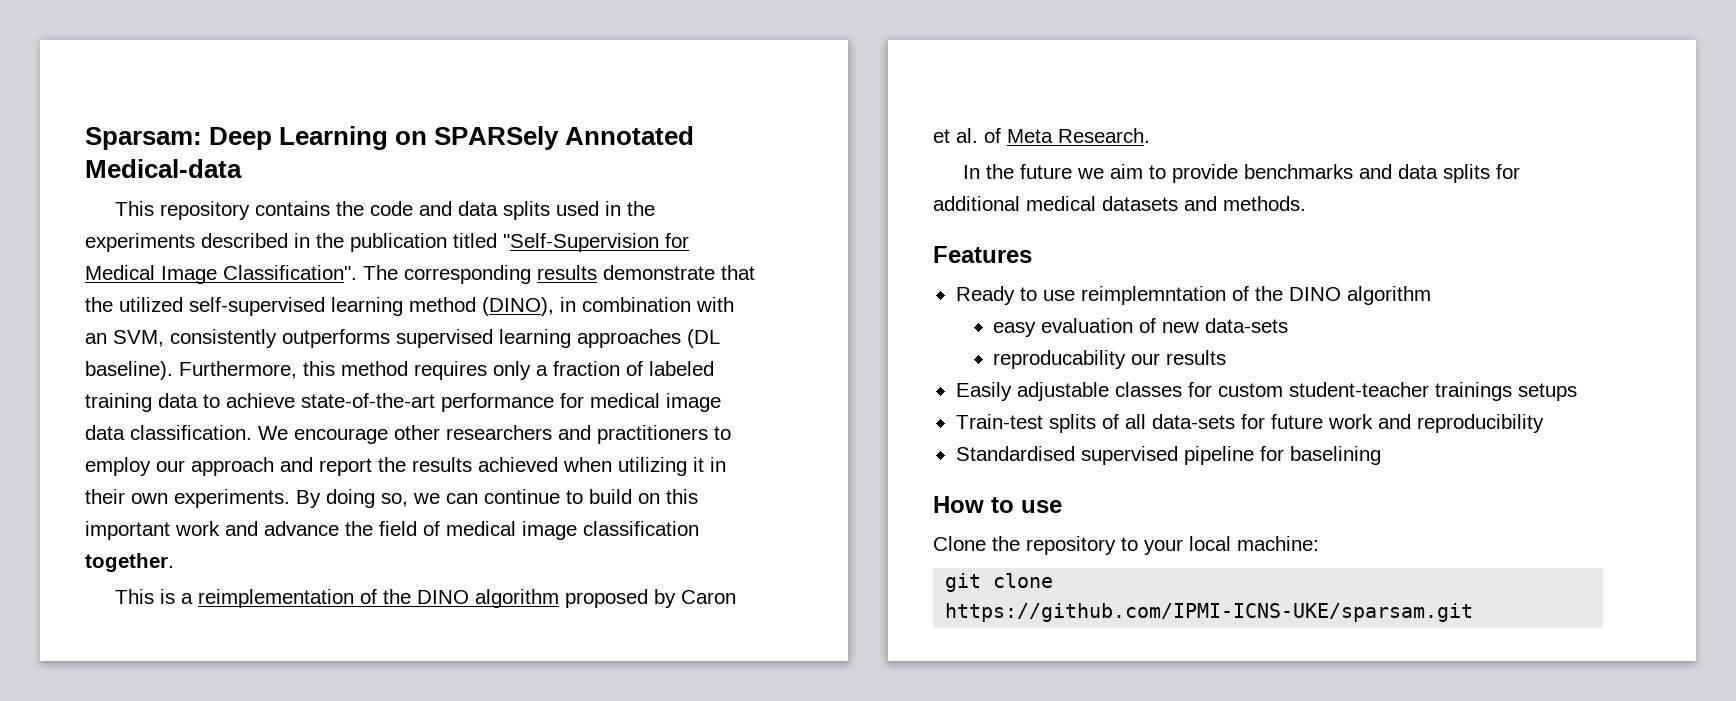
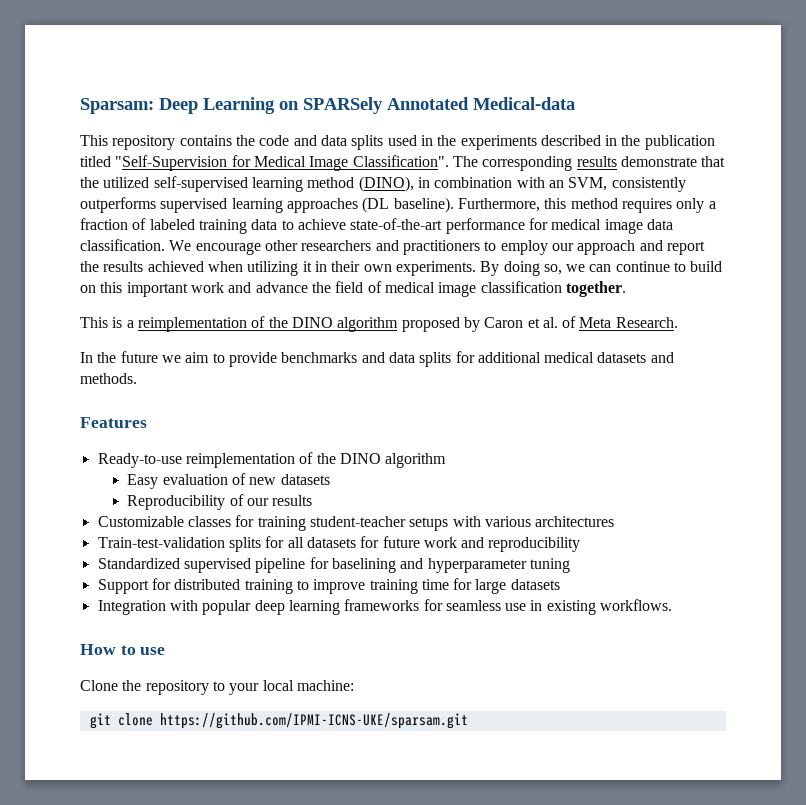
[955,286,1226,305] Ready to use reimplemntation -> [97,453,295,468] Ready-to-use reimplementation
[993,322,1037,337] easy -> [127,474,159,489] Easy
[1205,318,1289,333] [993,350,1127,369] data-sets // reproducability -> [280,474,330,485] [127,494,244,510] datasets // Reproducibility of
[955,382,1577,401] [955,414,1235,433] Easily adjustable classes for custom student-teacher trainings setups // Train-test splits of all data-sets -> [97,515,615,531] [97,536,356,552] Customizable classes for training student-teacher setups with various architectures // Train-test-validation splits for all datasets
[955,446,1075,461] Standardised -> [97,558,180,569] Standardized
(1381, 455) none -> [400,558,570,573] [97,578,560,594] [97,599,673,615] and hyperparameter tuning // Support for distributed training to improve training time for large datasets // Integration with popular deep learning frameworks for seamless use in existing workflows.

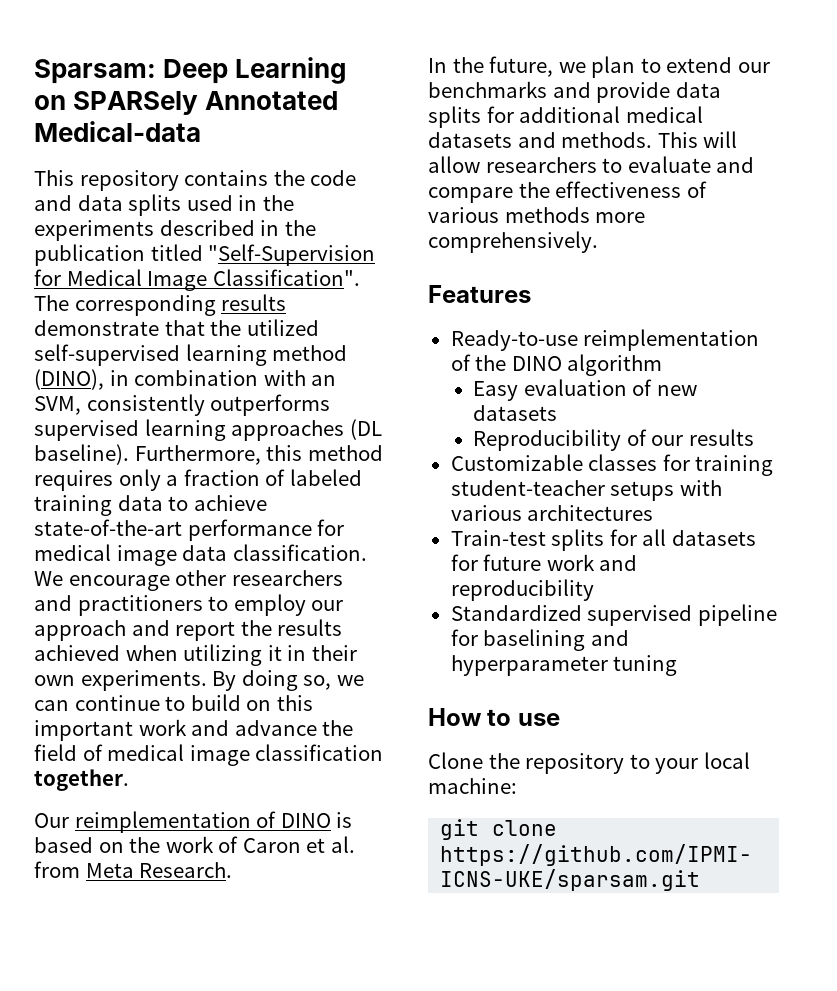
[80,316,480,332] This is a reimplementation of the DINO algorithm proposed by -> [34,811,353,833] [34,836,239,853] Our reimplementation of DINO is based on the work of
[562,316,577,328] of -> [34,861,80,878] from
[120,351,277,367] future we aim to provide -> [489,56,770,78] future, we plan to extend our
(385, 357) none -> [596,82,671,103] provide
(137, 378) none -> [657,131,738,148] [428,156,755,173] [428,181,707,203] [428,207,646,223] [428,231,598,253] This will allow researchers to evaluate and compare the effectiveness of various methods more comprehensively.
[97,537,225,548] Train-test-validation -> [450,530,546,546] Train-test
[97,578,560,594] [97,599,673,615] // Support for distributed training to improve training time for large datasets // Integration with popular deep learning frameworks for seamless use in existing workflows. -> (678, 665) none

